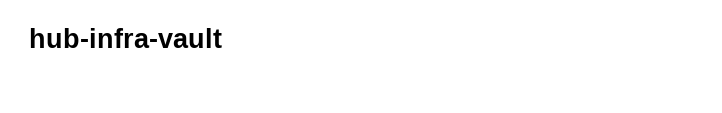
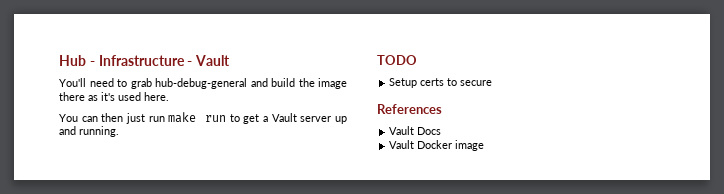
[29,28,222,48] hub-infra-vault -> [59,55,231,66] [59,78,347,89] [59,92,169,101] [59,112,348,124] [59,126,119,137] [377,55,417,65] [389,78,493,88] [377,104,442,114] [389,126,442,135] [389,140,485,151] Hub - Infrastructure - Vault // You'll need to grab hub-debug-general and build the image there as it's used here. // You can then just run make run to get a Vault server up and running. // TODO // Setup certs to secure // References // Vault Docs // Vault Docker image

